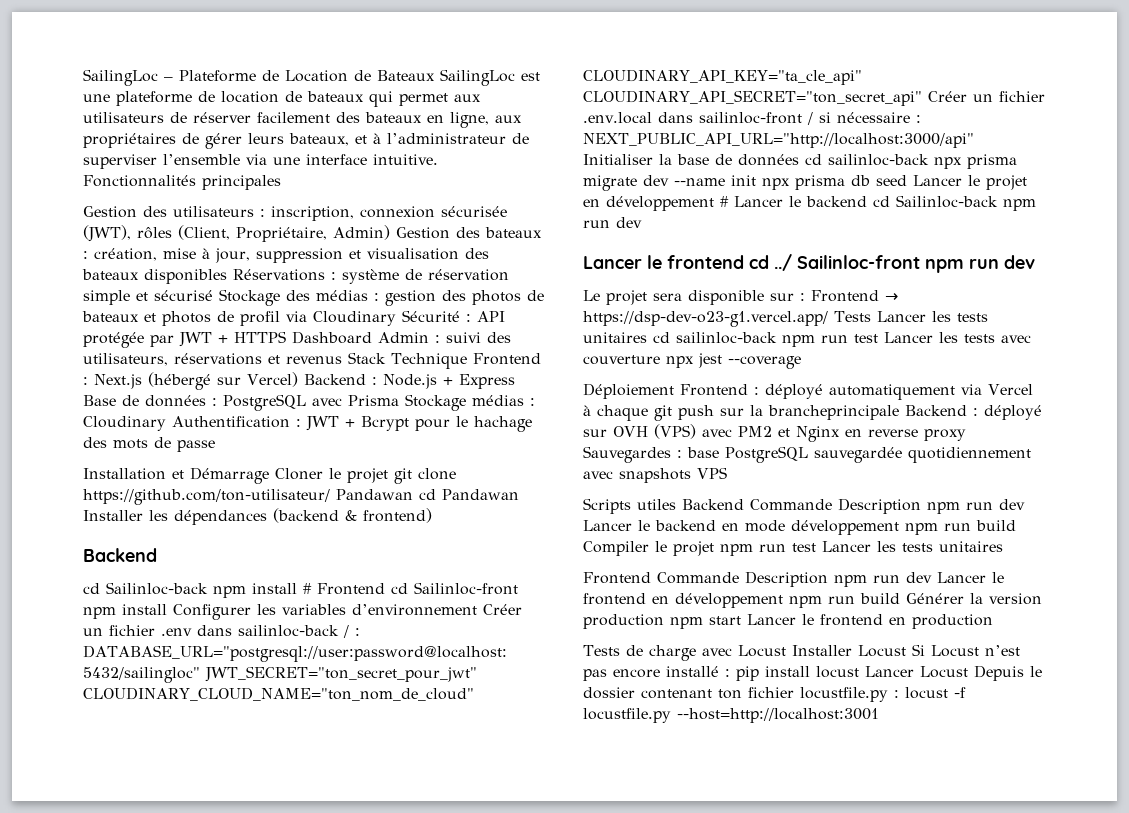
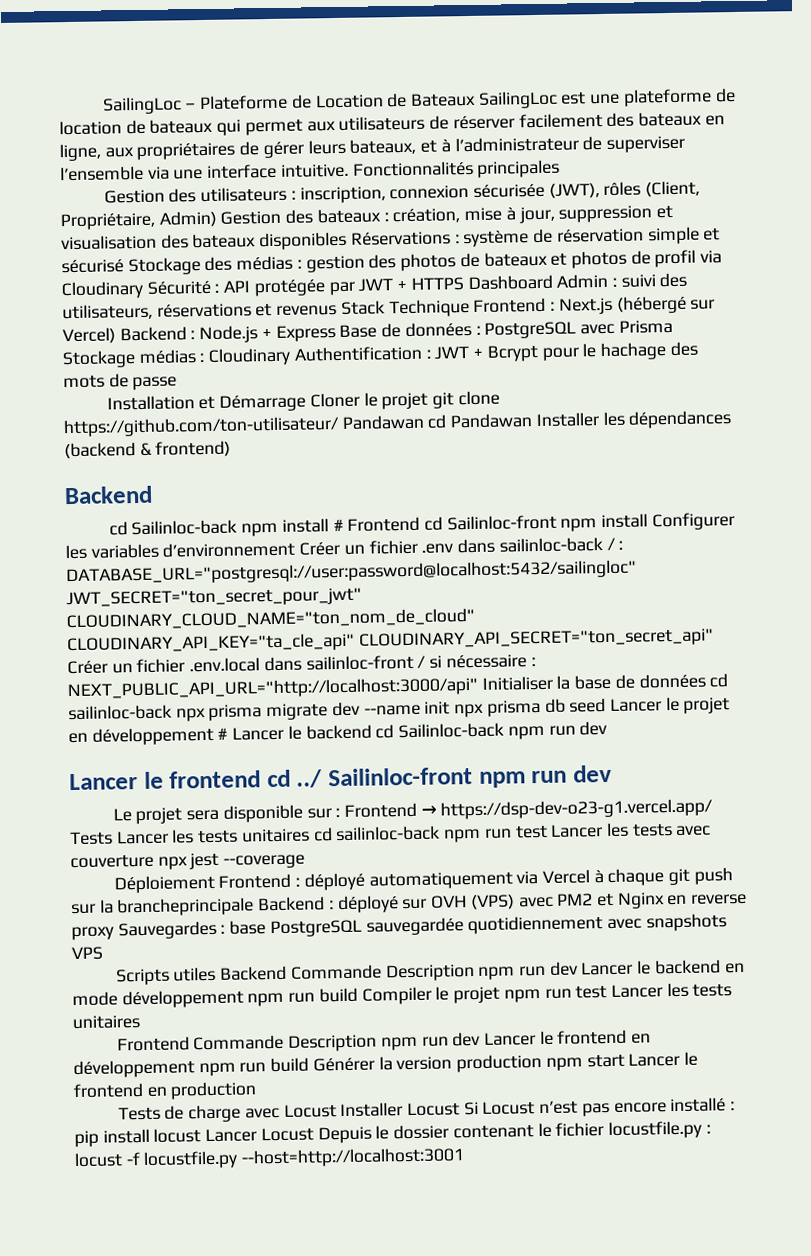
[718,689,742,699] ton -> [537,1122,552,1138] le

